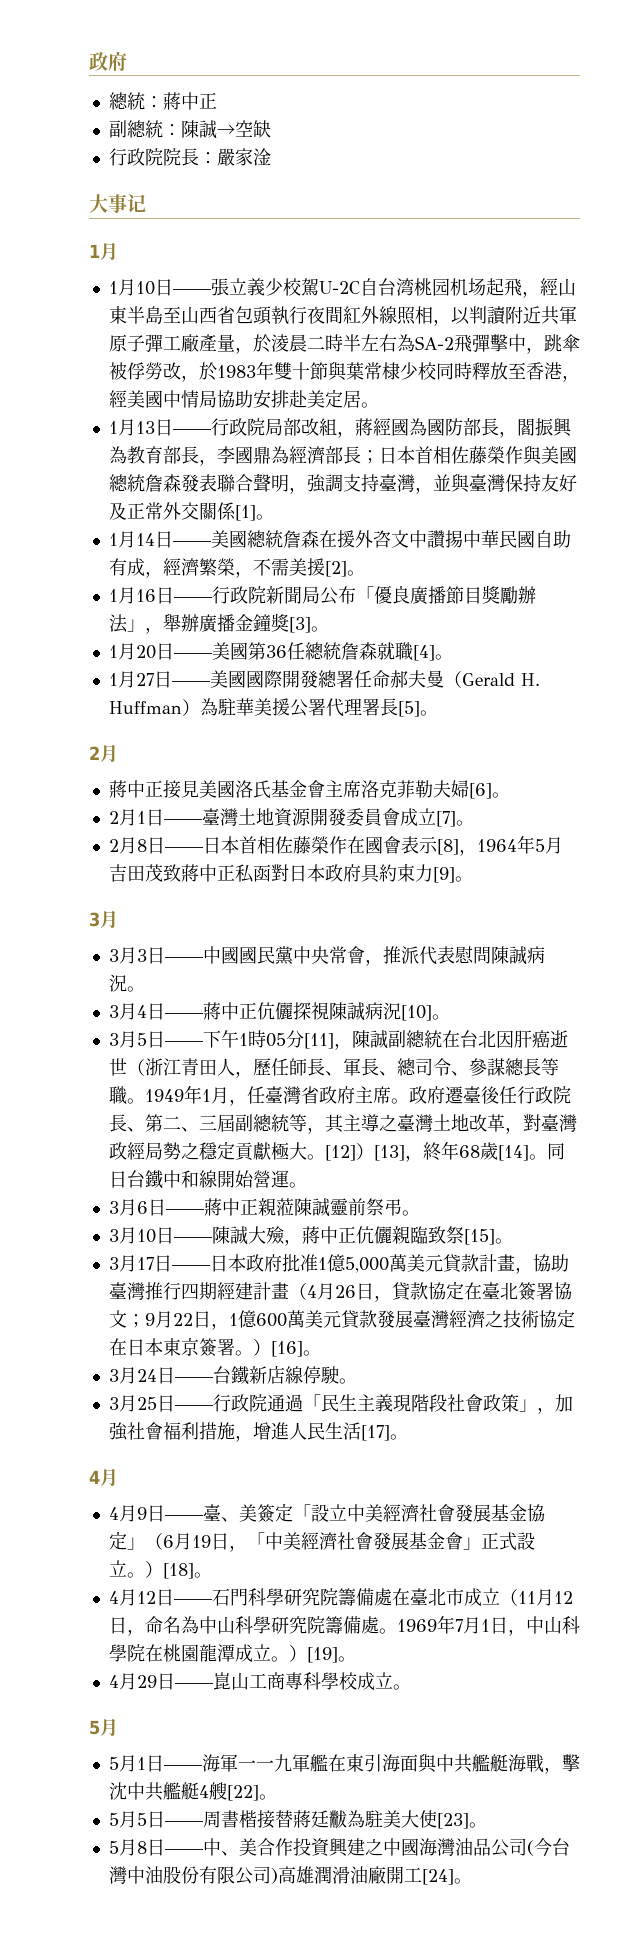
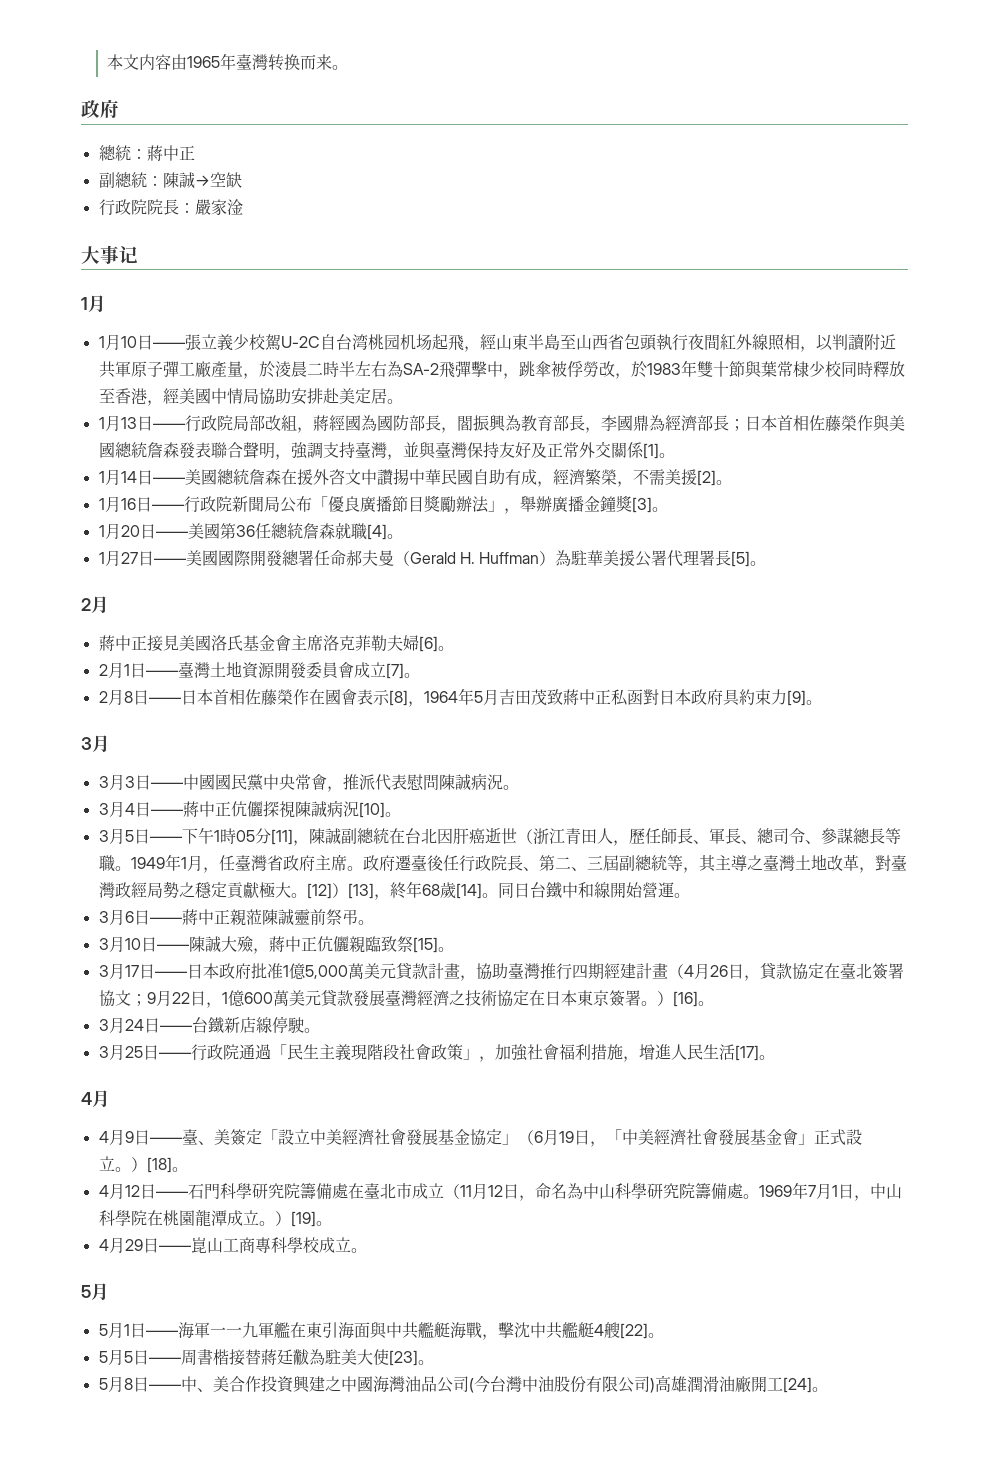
(89, 61) none -> [106,53,348,71] 本文内容由1965年臺灣转换而来。 //

